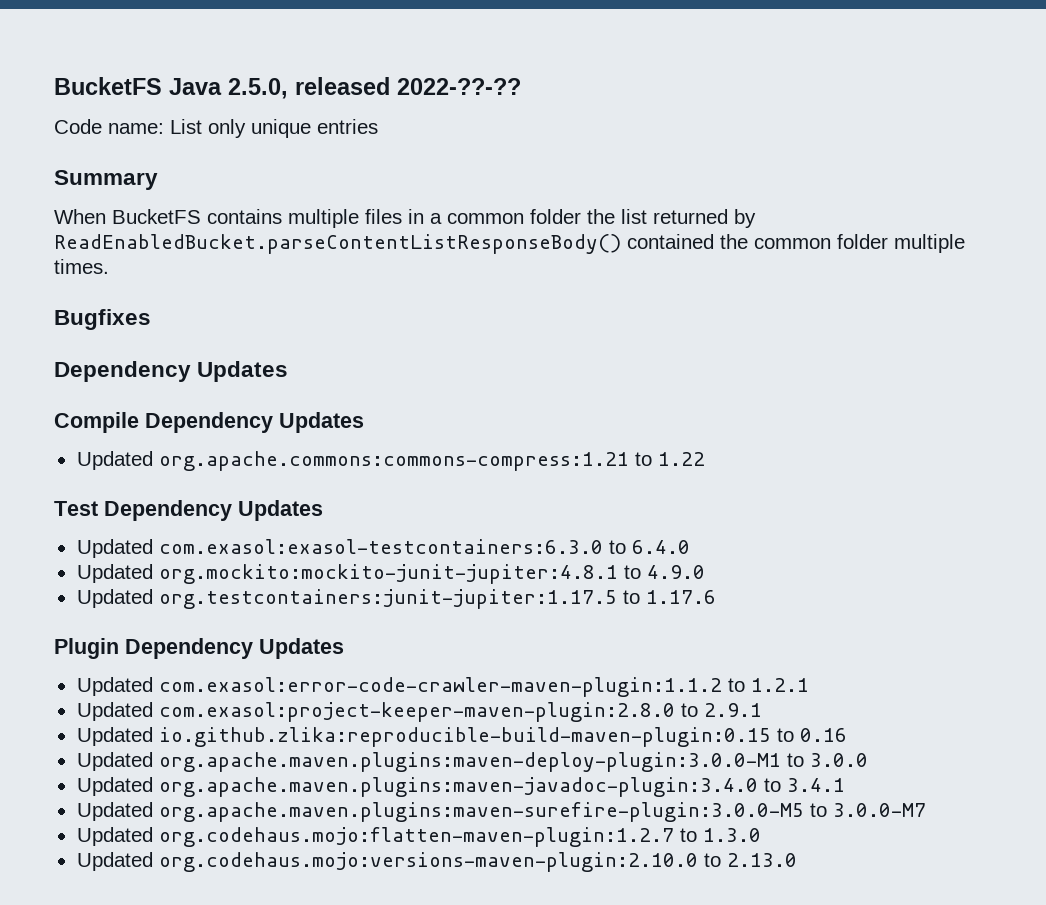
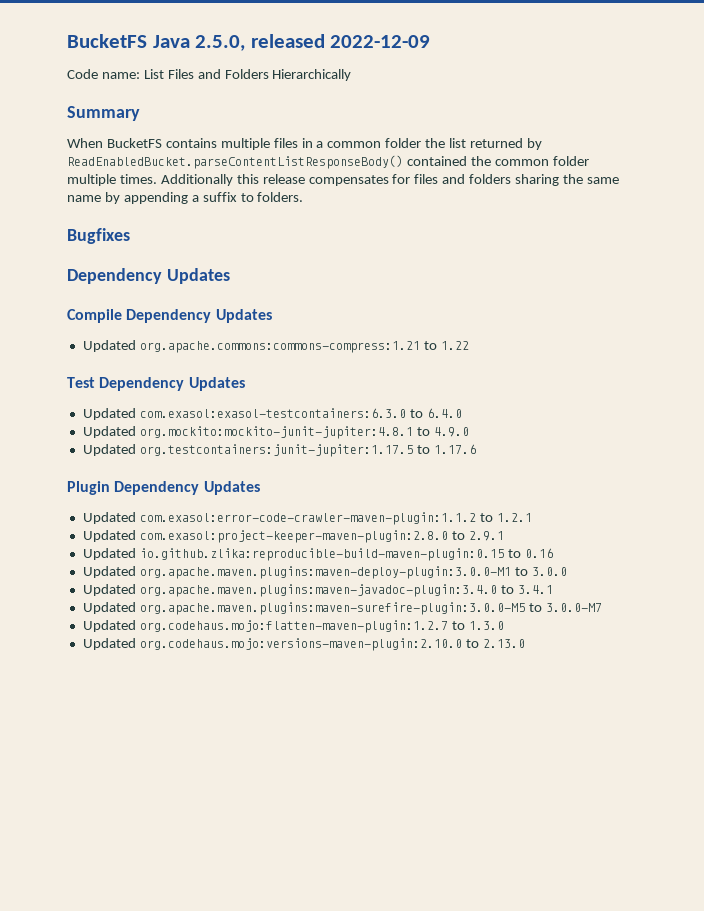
[397,78,521,95] 2022-??-?? -> [330,35,431,48] 2022-12-09
[208,119,378,138] only unique entries -> [167,69,352,81] Files and Folders Hierarchically
(109, 266) none -> [160,174,619,186] [67,192,304,204] Additionally this release compensates for files and folders sharing the same name by appending a suffix to folders.

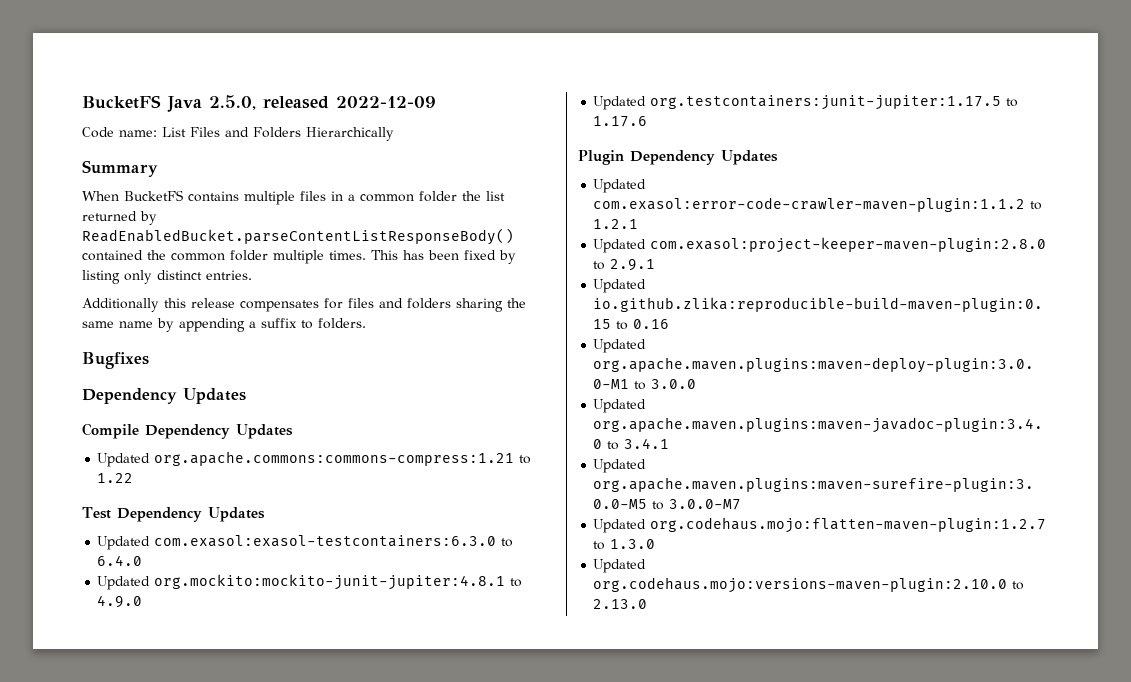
(157, 179) none -> [371,250,516,264] [82,270,252,284] This has been fixed by listing only distinct entries. //

